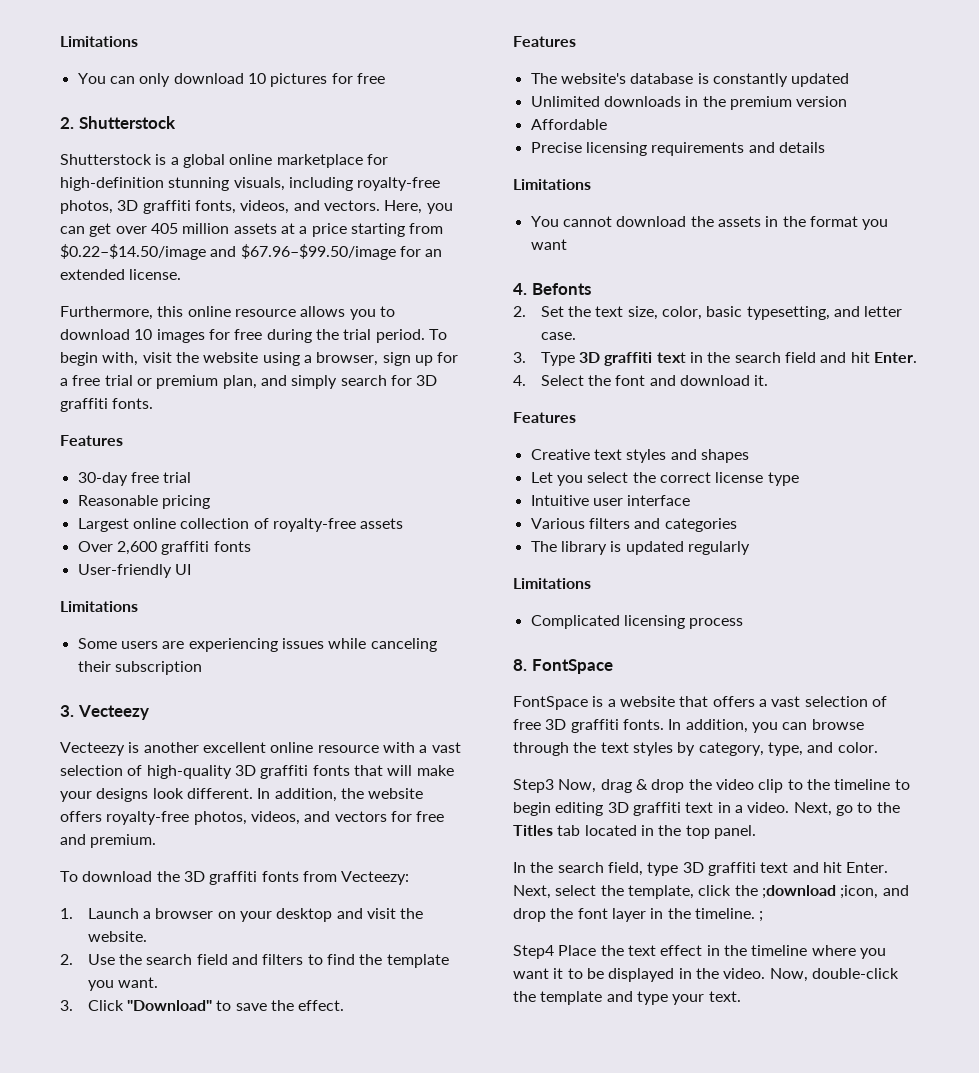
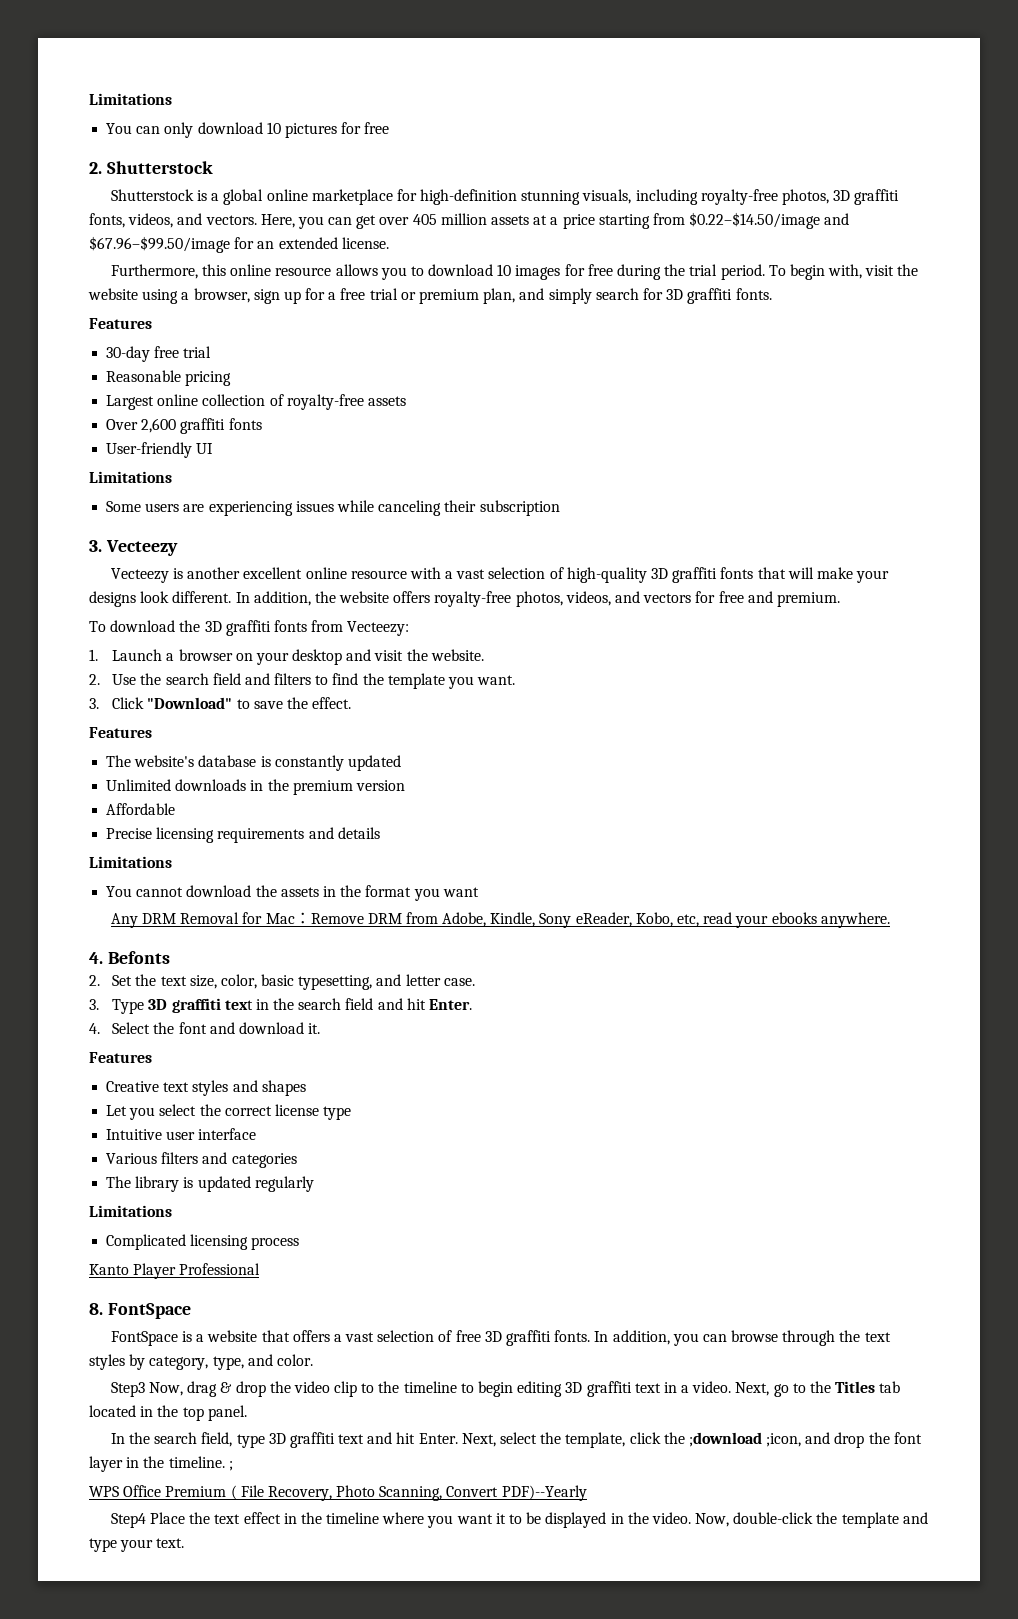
(567, 244) none -> [110,912,890,928] // Any DRM Removal for Mac：Remove DRM from Adobe, Kindle, Sony eReader, Kobo, etc, read your ebooks anywhere.
(744, 623) none -> [89,1263,261,1279] // Kanto Player Professional
(764, 916) none -> [89,1485,587,1501] // WPS Office Premium ( File Recovery, Photo Scanning, Convert PDF)--Yearly

